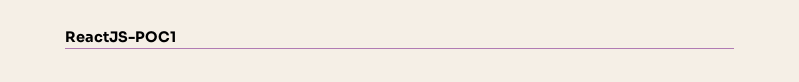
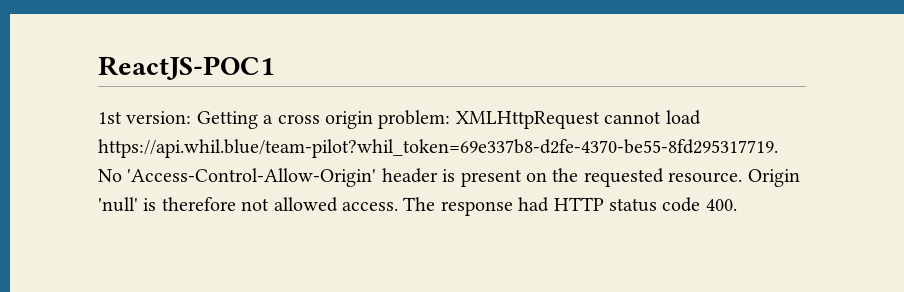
(176, 37) none -> [98,110,701,129] [98,139,778,158] [98,168,800,187] [98,197,737,216] // 1st version: Getting a cross origin problem: XMLHttpRequest cannot load https://api.whil.blue/team-pilot?whil_token=69e337b8-d2fe-4370-be55-8fd295317719. No 'Access-Control-Allow-Origin' header is present on the requested resource. Origin 'null' is therefore not allowed access. The response had HTTP status code 400.

